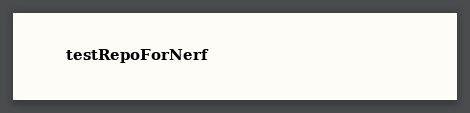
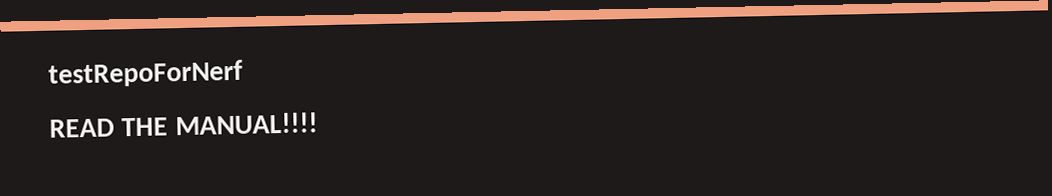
(209, 56) none -> [49,112,318,138] // READ THE MANUAL!!!!

